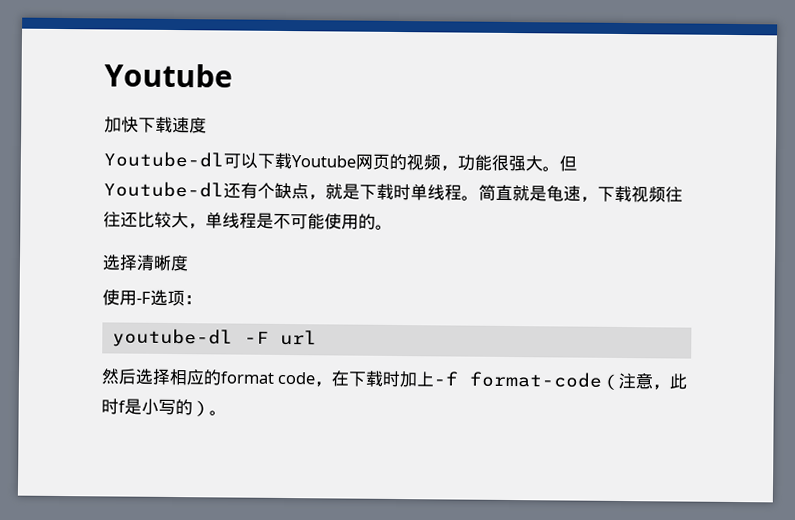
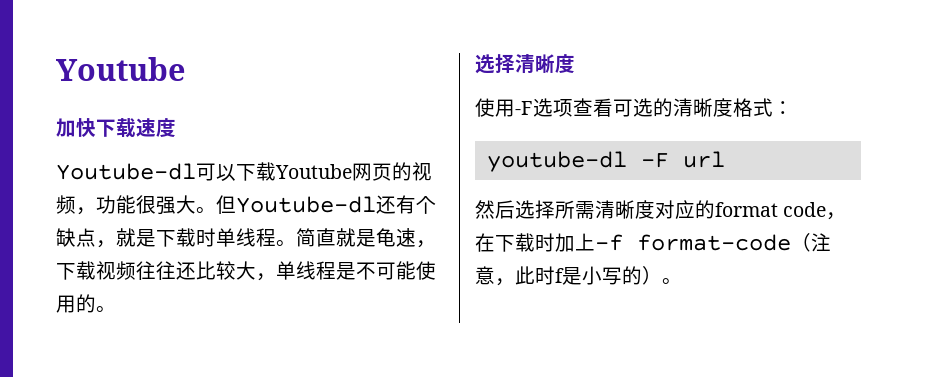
(185, 298) none -> [573,98,773,117] 查看可选的清晰度格式
[169,368,188,386] 相 -> [555,200,675,219] 所需清晰度对

